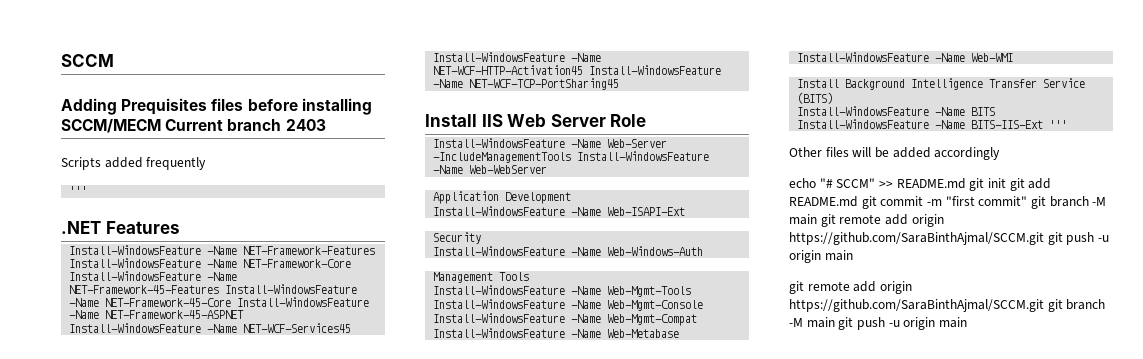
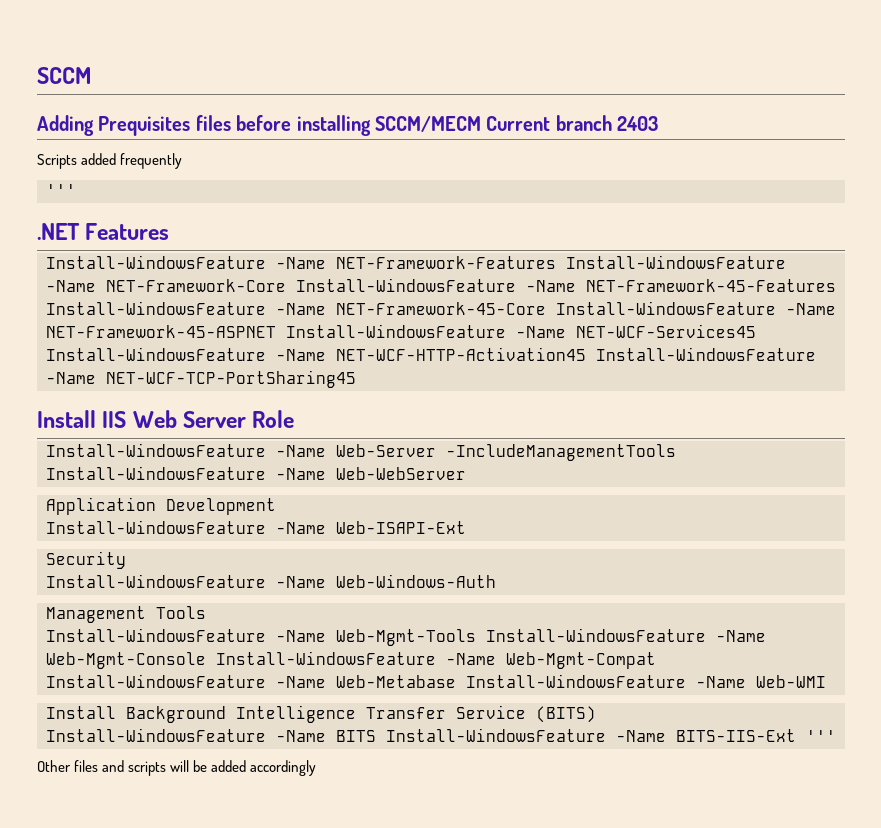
(849, 152) none -> [102,760,167,776] and scripts
[789,178,1052,191] [789,196,1107,209] [789,214,944,227] [789,232,1109,245] [789,250,853,263] [789,281,912,294] [789,299,1106,312] [789,317,967,330] // echo "# SCCM" >> README.md git init git add README.md git commit -m "first commit" git branch -M main git remote add origin https://github.com/SaraBinthAjmal/SCCM.git git push -u origin main // git remote add origin https://github.com/SaraBinthAjmal/SCCM.git git branch -M main git push -u origin main -> (317, 768) none

